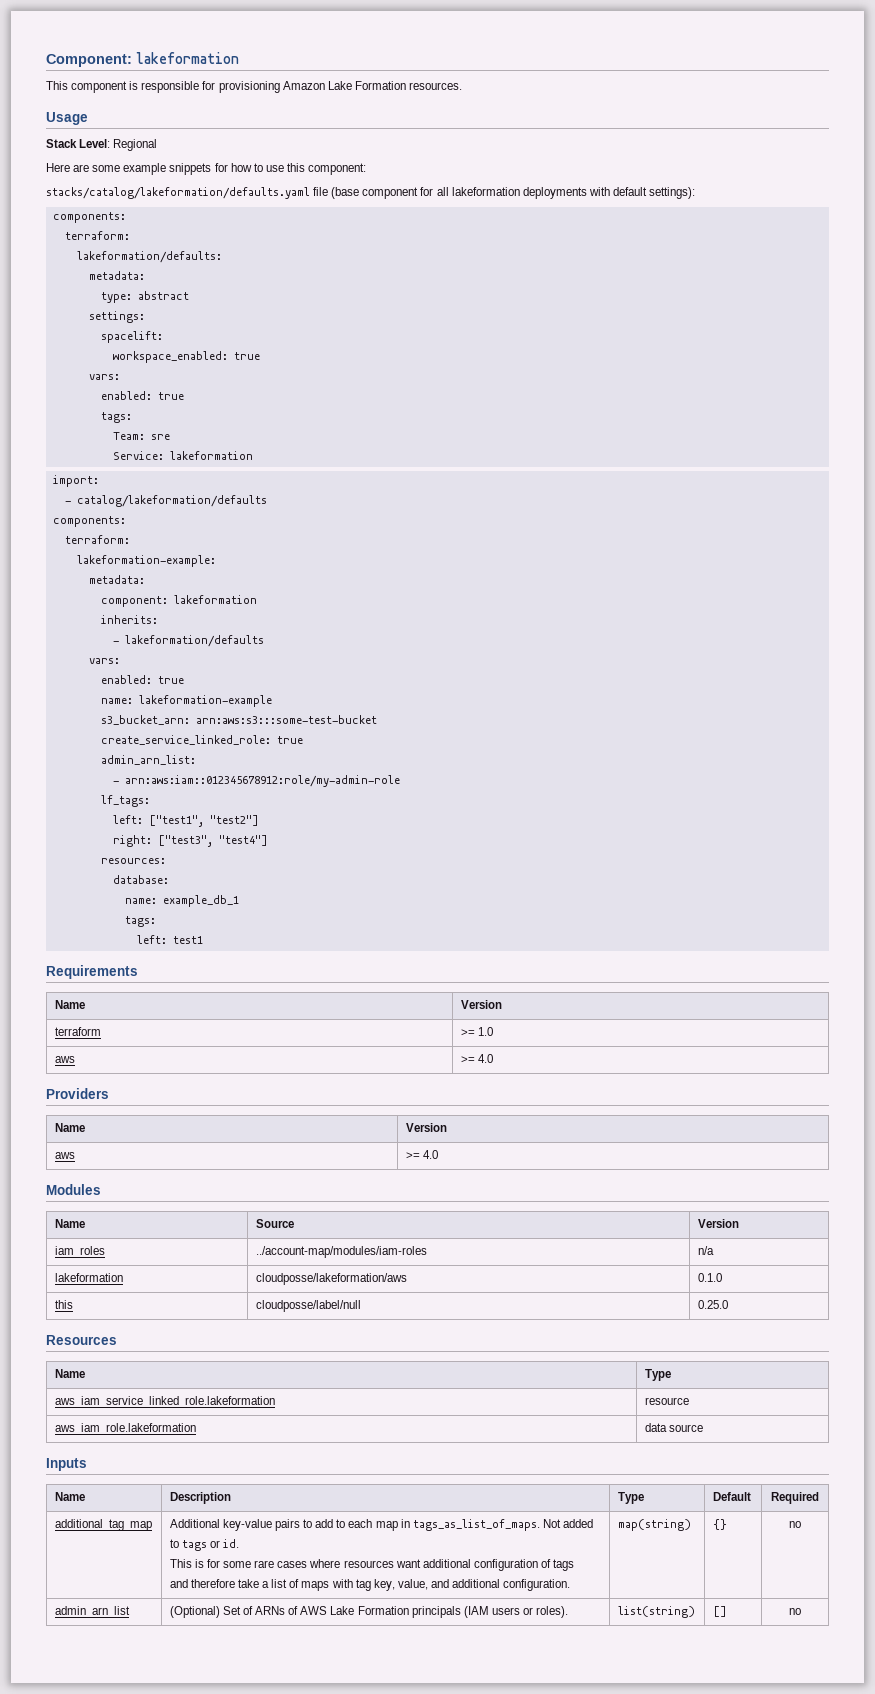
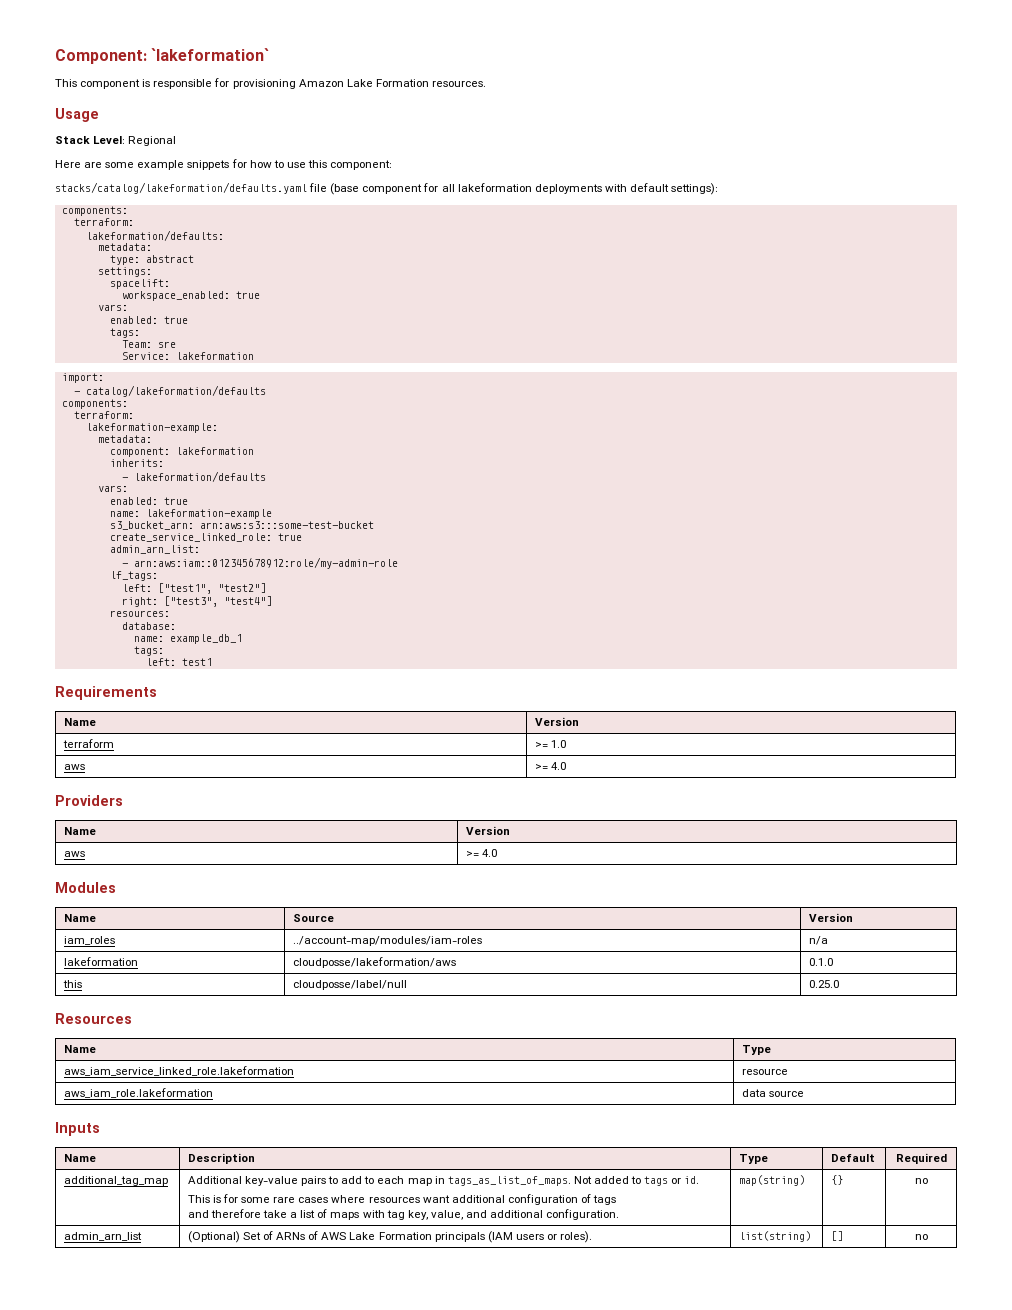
[136,52,239,64] lakeformation -> [151,48,270,61] `lakeformation`

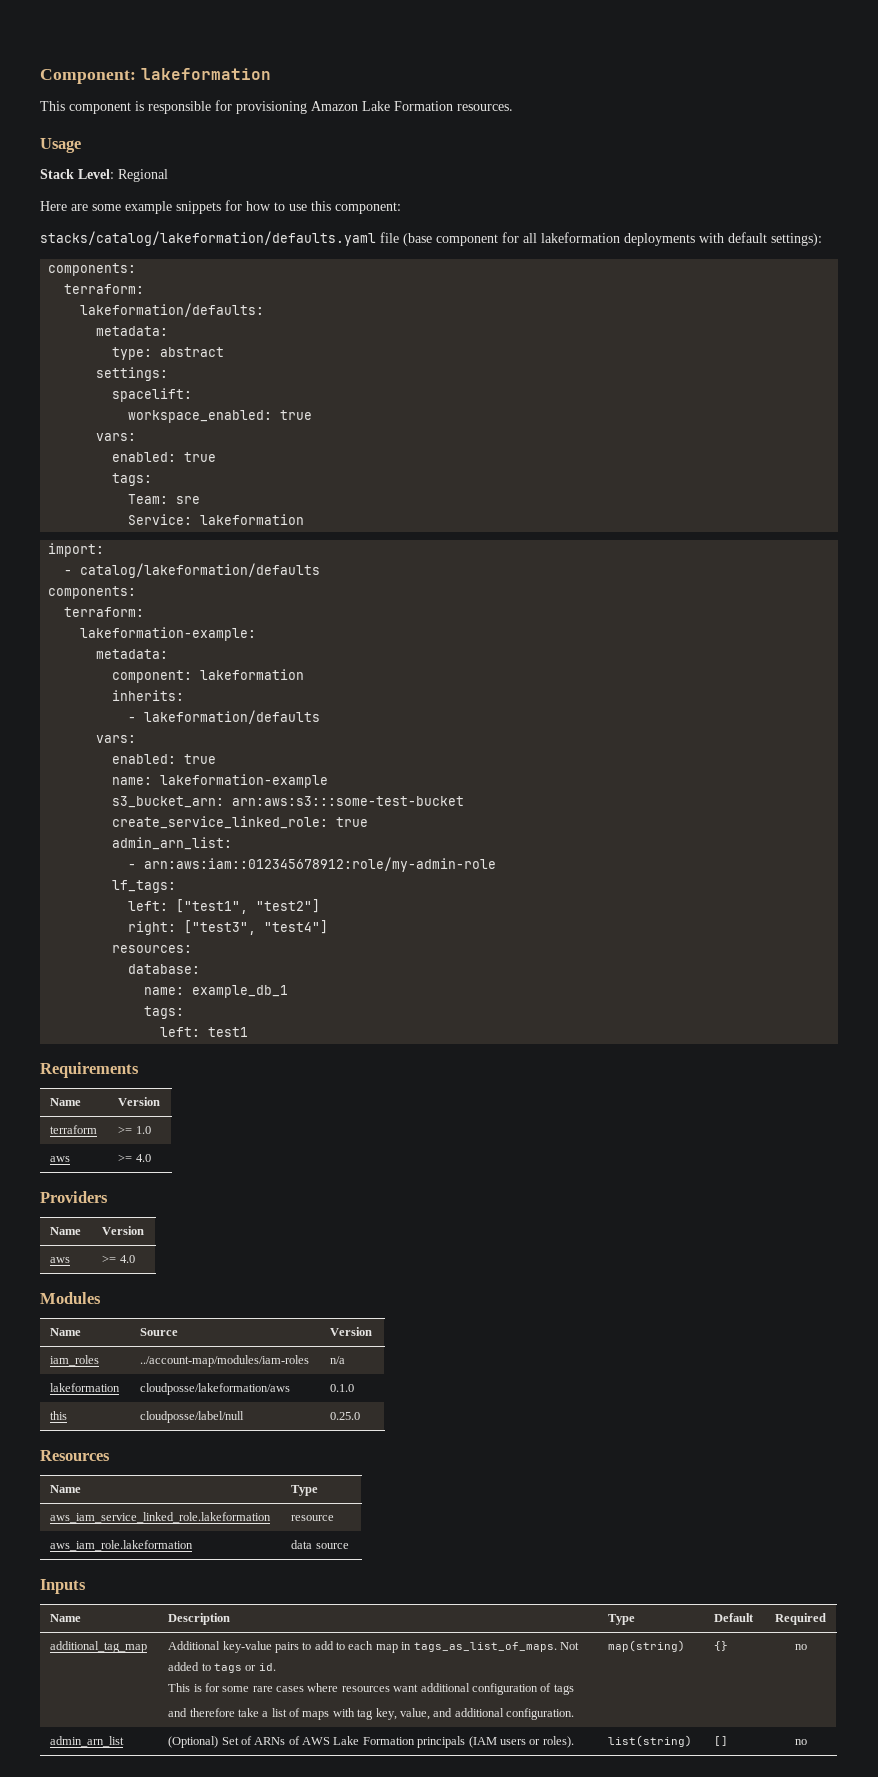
[151,48,270,61] `lakeformation` -> [140,68,271,80] lakeformation

